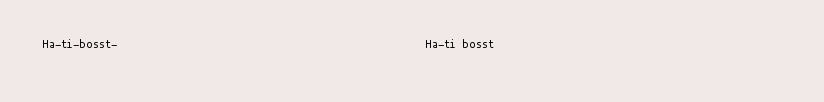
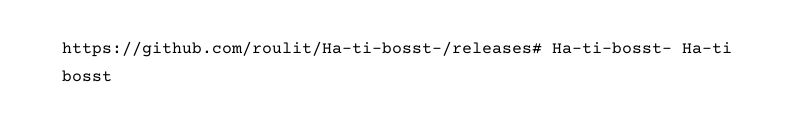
(42, 43) none -> [62,41,542,57] https://github.com/roulit/Ha-ti-bosst-/releases#
(117, 43) // -> (672, 48) none

